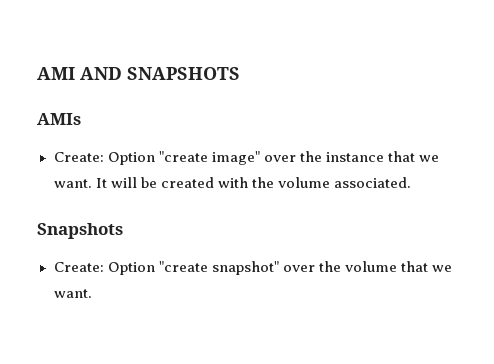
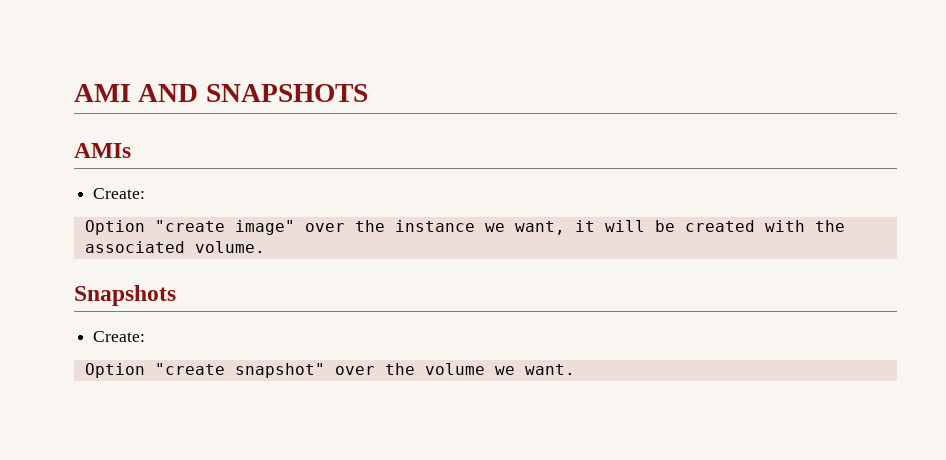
(104, 157) none -> (146, 193) //
[387,151,439,162] [53,178,107,188] that we want. It -> [484,220,595,235] we want, it
[277,177,411,188] volume associated. -> [84,241,265,253] associated volume.
(104, 267) none -> (146, 336) //
[400,261,428,272] that -> (485, 369) none

